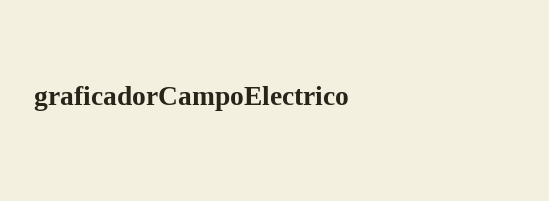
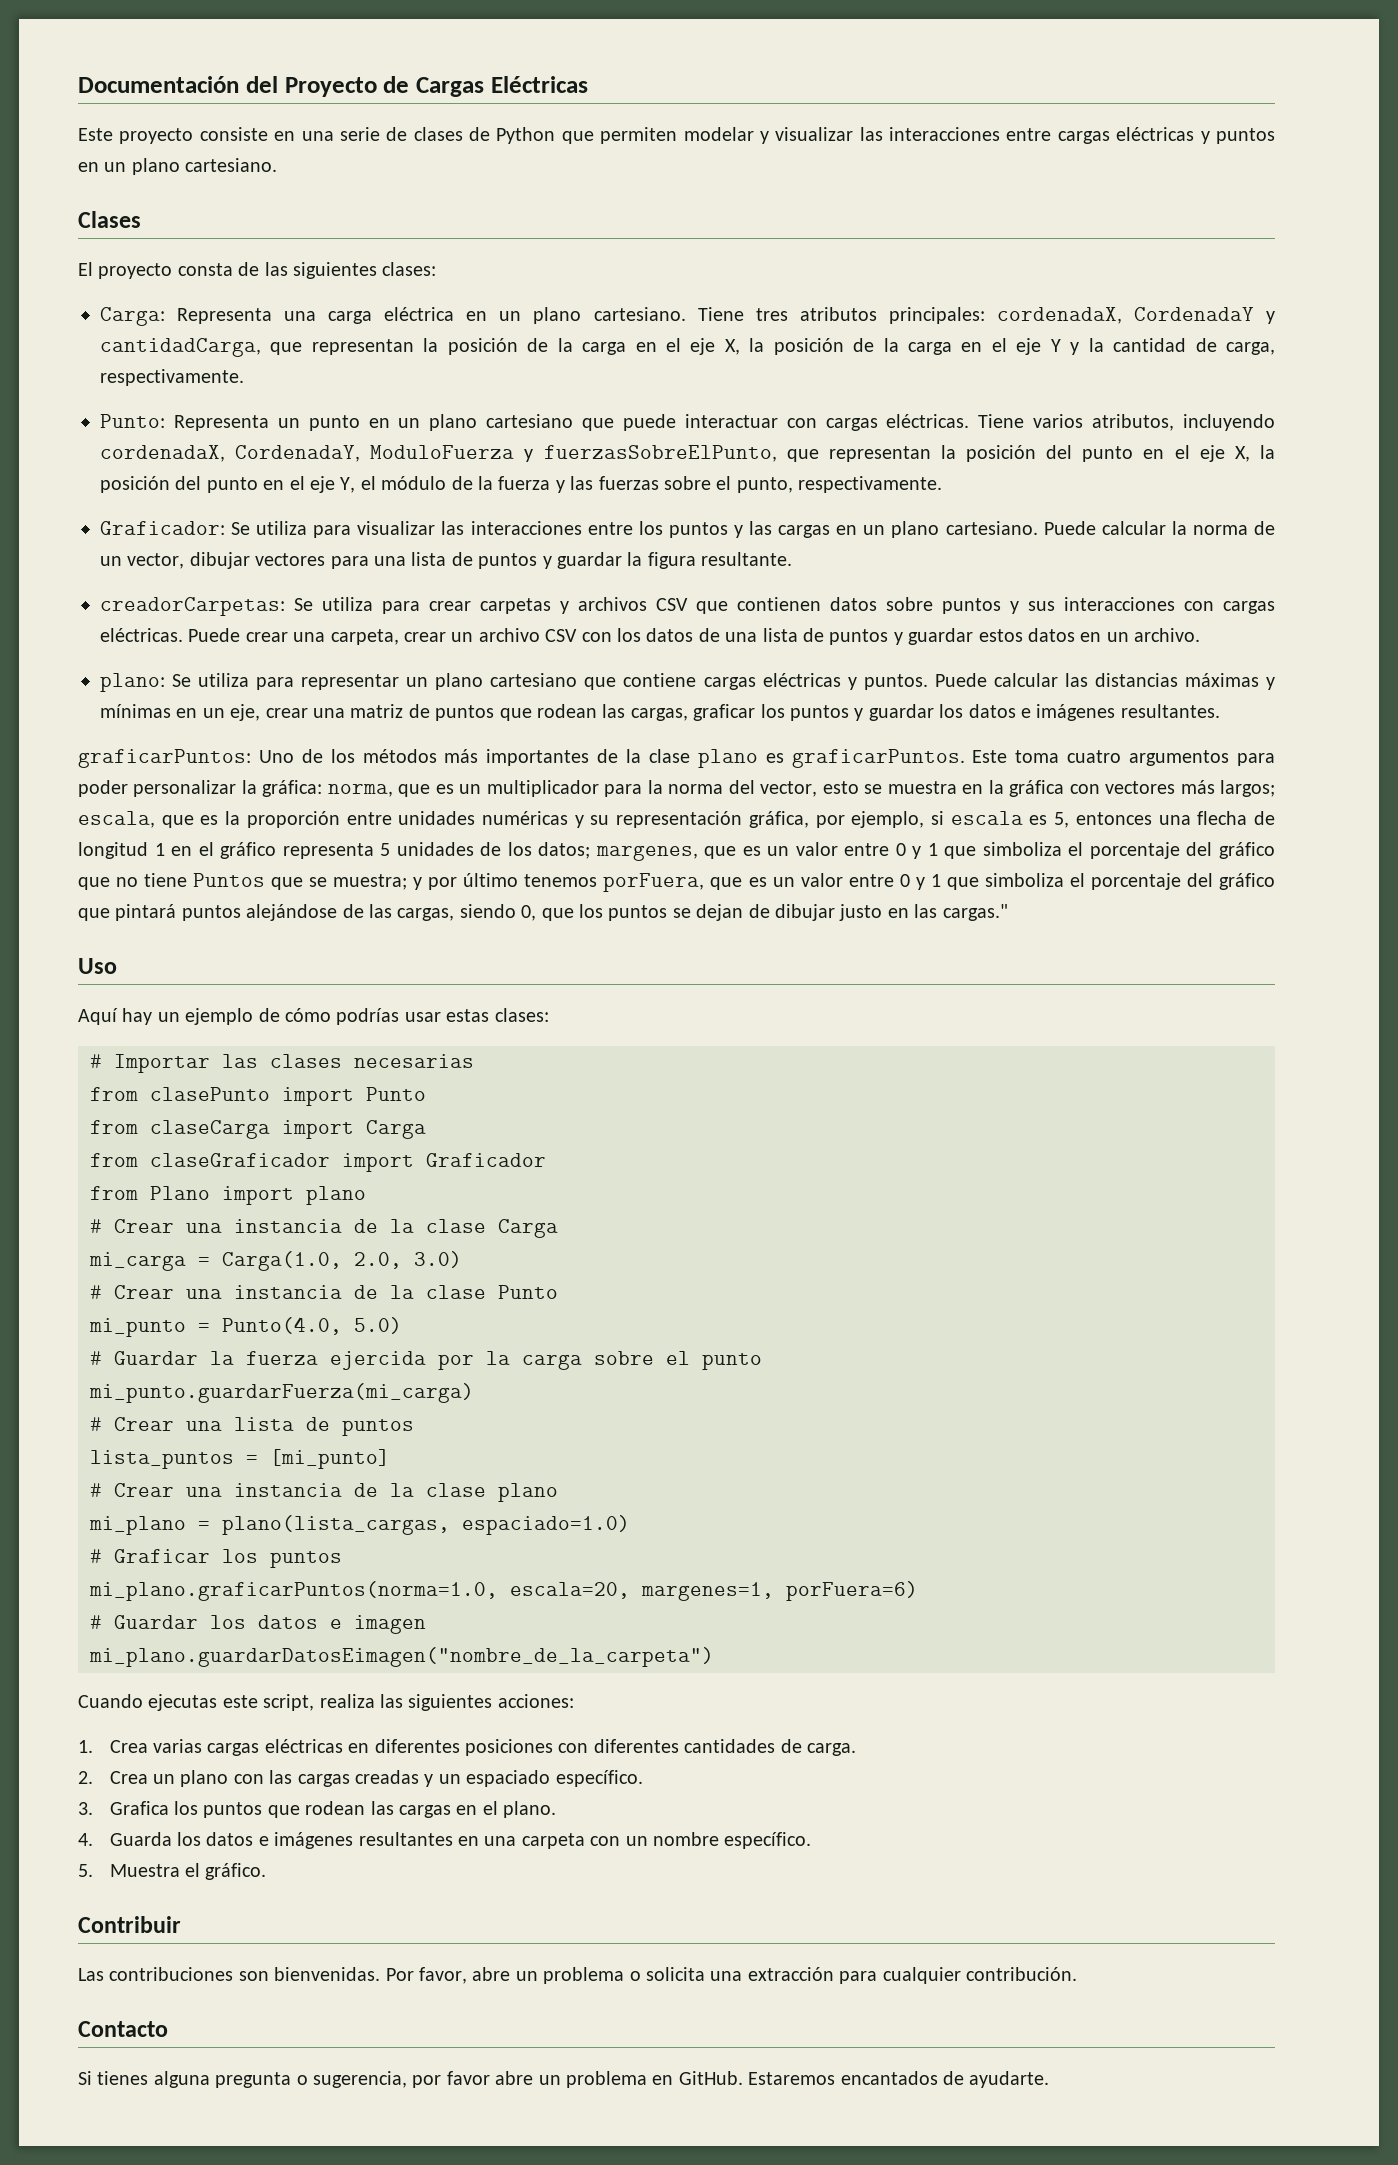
[34,86,349,111] graficadorCampoElectrico -> [78,76,588,97] [78,127,1275,144] [78,158,278,175] [78,211,141,228] [78,262,437,279] [100,307,1275,326] [100,338,1276,357] [100,369,244,386] [100,414,1275,431] [100,445,1276,462] [100,476,943,493] [100,521,1275,538] [100,552,793,569] [100,597,1275,616] [100,628,1201,645] [100,673,1275,692] [100,704,1220,721] [78,749,1275,768] [78,780,1276,797] [78,811,1275,828] [78,842,1275,861] [78,873,1275,892] [78,904,1008,921] [78,958,117,974] [78,1008,549,1025] [90,1054,474,1073] [90,1087,426,1106] [90,1120,426,1139] [90,1153,546,1172] [90,1186,366,1205] [90,1219,558,1238] [89,1251,462,1271] [90,1285,558,1299] [89,1317,402,1337] [90,1351,762,1370] [89,1383,474,1403] [90,1417,414,1436] [90,1449,390,1469] [90,1483,558,1502] [89,1515,630,1535] [90,1549,342,1568] [89,1581,918,1601] [90,1615,426,1634] [89,1647,714,1667] [78,1694,574,1711] [78,1739,856,1756] [78,1770,643,1787] [78,1801,557,1818] [78,1832,812,1849] [78,1863,267,1880] [78,1916,181,1933] [78,1967,1077,1984] [78,2021,168,2037] [78,2071,1050,2088] Documentación del Proyecto de Cargas Eléctricas // Este proyecto consiste en una serie de clases de Python que permiten modelar y visualizar las interacciones entre cargas eléctricas y puntos en un plano cartesiano. // Clases // El proyecto consta de las siguientes clases: // Carga: Representa una carga eléctrica en un plano cartesiano. Tiene tres atributos principales: cordenadaX, CordenadaY y cantidadCarga, que representan la posición de la carga en el eje X, la posición de la carga en el eje Y y la cantidad de carga, respectivamente. // Punto: Representa un punto en un plano cartesiano que puede interactuar con cargas eléctricas. Tiene varios atributos, incluyendo cordenadaX, CordenadaY, ModuloFuerza y fuerzasSobreElPunto, que representan la posición del punto en el eje X, la posición del punto en el eje Y, el módulo de la fuerza y las fuerzas sobre el punto, respectivamente. // Graficador: Se utiliza para visualizar las interacciones entre los puntos y las cargas en un plano cartesiano. Puede calcular la norma de un vector, dibujar vectores para una lista de puntos y guardar la figura resultante. // creadorCarpetas: Se utiliza para crear carpetas y archivos CSV que contienen datos sobre puntos y sus interacciones con cargas eléctricas. Puede crear una carpeta, crear un archivo CSV con los datos de una lista de puntos y guardar estos datos en un archivo. // plano: Se utiliza para representar un plano cartesiano que contiene cargas eléctricas y puntos. Puede calcular las distancias máximas y mínimas en un eje, crear una matriz de puntos que rodean las cargas, graficar los puntos y guardar los datos e imágenes resultantes. // graficarPuntos: Uno de los métodos más importantes de la clase plano es graficarPuntos. Este toma cuatro argumentos para poder personalizar la gráfica: norma, que es un multiplicador para la norma del vector, esto se muestra en la gráfica con vectores más largos; escala, que es la proporción entre unidades numéricas y su representación gráfica, por ejemplo, si escala es 5, entonces una flecha de longitud 1 en el gráfico representa 5 unidades de los datos; margenes, que es un valor entre 0 y 1 que simboliza el porcentaje del gráfico que no tiene Puntos que se muestra; y por último tenemos porFuera, que es un valor entre 0 y 1 que simboliza el porcentaje del gráfico que pintará puntos alejándose de las cargas, siendo 0, que los puntos se dejan de dibujar justo en las cargas." // Uso // Aquí hay un ejemplo de cómo podrías usar estas clases: // # Importar las clases necesarias // from clasePunto import Punto // from claseCarga import Carga // from claseGraficador import Graficador // from Plano import plano // # Crear una instancia de la clase Carga // mi_carga = Carga(1.0, 2.0, 3.0) // # Crear una instancia de la clase Punto // mi_punto = Punto(4.0, 5.0) // # Guardar la fuerza ejercida por la carga sobre el punto // mi_punto.guardarFuerza(mi_carga) // # Crear una lista de puntos // lista_puntos = [mi_punto] // # Crear una instancia de la clase plano // mi_plano = plano(lista_cargas, espaciado=1.0) // # Graficar los puntos // mi_plano.graficarPuntos(norma=1.0, escala=20, margenes=1, porFuera=6) // # Guardar los datos e imagen // mi_plano.guardarDatosEimagen("nombre_de_la_carpeta") // Cuando ejecutas este script, realiza las siguientes acciones: // 1. Crea varias cargas eléctricas en diferentes posiciones con diferentes cantidades de carga. // 2. Crea un plano con las cargas creadas y un espaciado específico. // 3. Grafica los puntos que rodean las cargas en el plano. // 4. Guarda los datos e imágenes resultantes en una carpeta con un nombre específico. // 5. Muestra el gráfico. // Contribuir // Las contribuciones son bienvenidas. Por favor, abre un problema o solicita una extracción para cualquier contribución. // Contacto // Si tienes alguna pregunta o sugerencia, por favor abre un problema en GitHub. Estaremos encantados de ayudarte.

